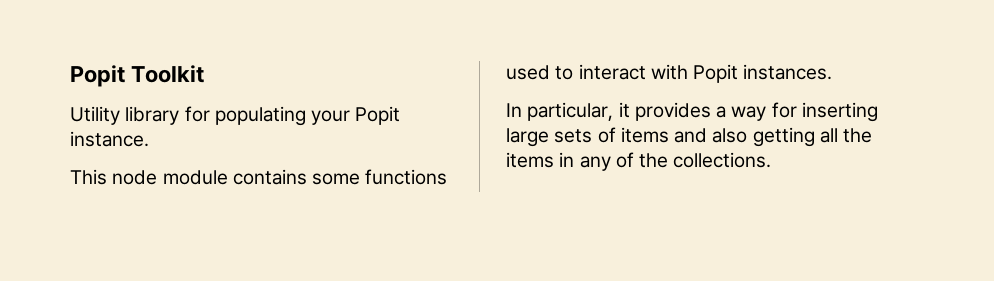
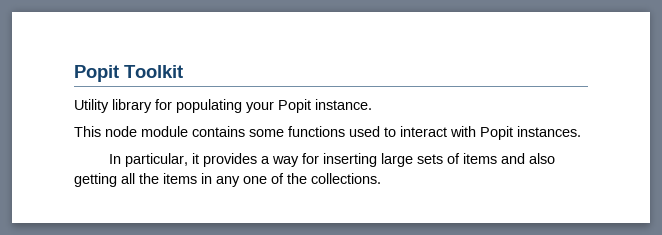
(611, 163) none -> [243,176,267,184] one

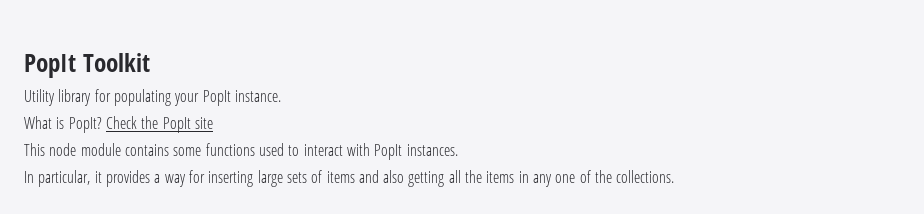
[74,65,119,82] Popit -> [24,54,76,78] PopIt
[278,99,311,113] Popit -> [202,90,231,106] PopIt
(372, 104) none -> [24,116,213,133] // What is PopIt? Check the PopIt site
[480,126,513,140] Popit -> [374,144,403,160] PopIt

